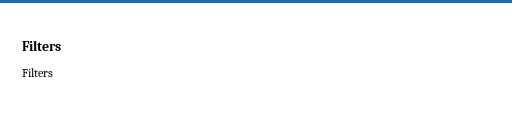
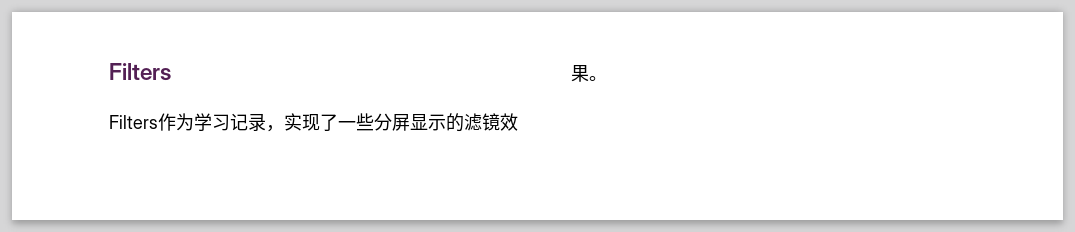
(53, 72) none -> [158,113,518,132] [571,65,607,82] 作为学习记录，实现了一些分屏显示的滤镜效果。

